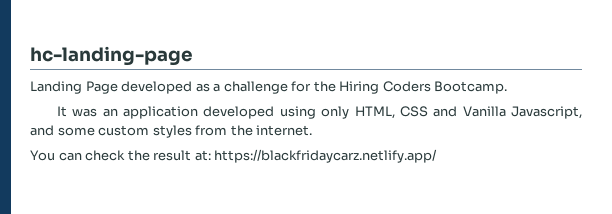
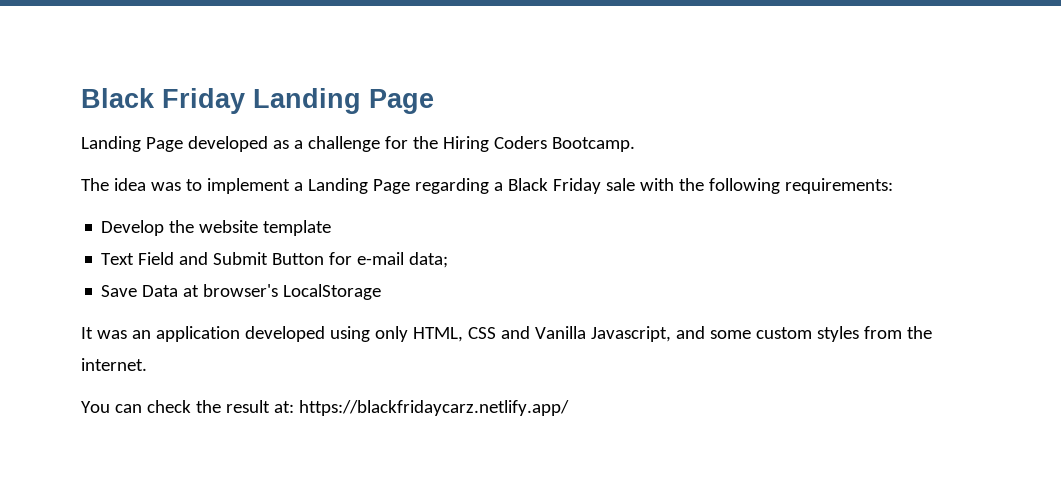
[30,46,193,66] hc-landing-page -> [81,88,434,114] Black Friday Landing Page
(508, 87) none -> [81,178,893,194] [101,220,332,236] [101,252,449,268] [101,284,382,300] // The idea was to implement a Landing Page regarding a Black Friday sale with the following requirements: // Develop the website template // Text Field and Submit Button for e-mail data; // Save Data at browser's LocalStorage

